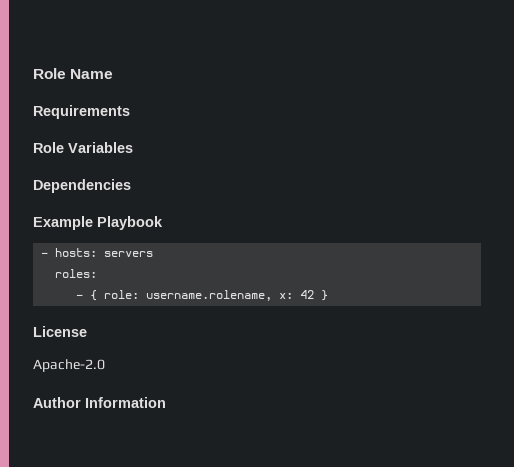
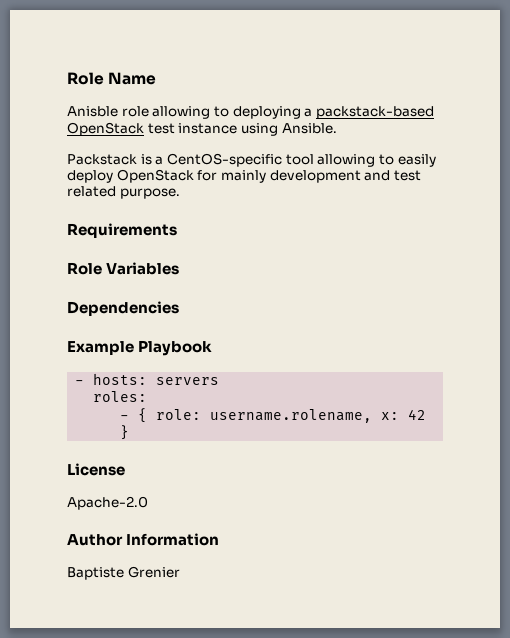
(114, 74) none -> [67,106,434,119] [67,122,337,136] [67,153,436,167] [67,169,421,183] [67,186,180,199] // Anisble role allowing to deploying a packstack-based OpenStack test instance using Ansible. // Packstack is a CentOS-specific tool allowing to easily deploy OpenStack for mainly development and test related purpose.
(166, 402) none -> [67,566,180,580] // Baptiste Grenier

